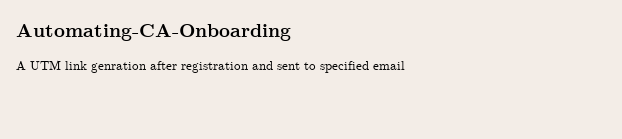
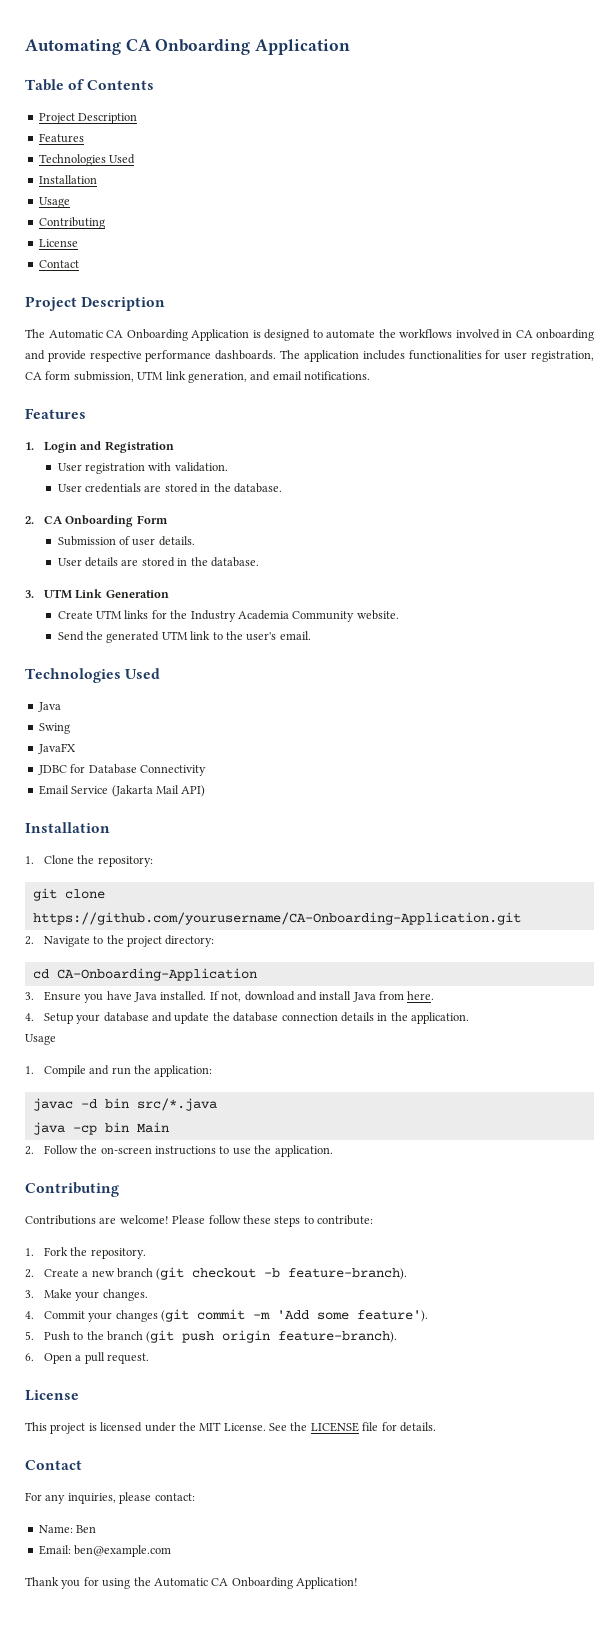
[16,24,291,41] [16,60,405,73] Automating-CA-Onboarding // A UTM link genration after registration and sent to specified email -> [25,39,351,55] [25,79,155,91] [38,113,138,124] [38,133,84,143] [38,154,136,166] [38,175,97,184] [38,197,70,208] [38,217,105,229] [38,239,78,247] [38,260,79,268] [25,296,166,311] [25,329,594,341] [25,350,594,362] [25,371,370,383] [25,408,86,419] [25,441,174,453] [57,462,228,474] [57,483,282,493] [25,515,168,527] [57,536,195,546] [57,557,259,567] [25,589,169,599] [57,610,399,622] [57,631,311,643] [25,668,161,683] [37,702,61,712] [38,723,70,734] [37,743,76,754] [37,764,206,776] [38,785,206,797] [25,822,110,833] [25,855,153,867] [32,888,105,901] [32,912,521,925] [25,935,215,947] [32,968,257,981] [25,991,435,1003] [25,1012,470,1024] [25,1034,56,1045] [25,1065,213,1077] [32,1098,217,1111] [32,1122,169,1135] [25,1145,333,1157] [25,1182,119,1197] [25,1215,373,1227] [25,1247,146,1259] [25,1267,408,1280] [25,1289,148,1301] [25,1309,429,1322] [25,1330,398,1343] [25,1352,150,1364] [25,1390,79,1401] [25,1422,436,1434] [25,1460,82,1470] [25,1492,195,1504] [38,1525,97,1533] [38,1545,172,1557] [25,1577,358,1589] Automating CA Onboarding Application // Table of Contents // Project Description // Features // Technologies Used // Installation // Usage // Contributing // License // Contact // Project Description // The Automatic CA Onboarding Application is designed to automate the workflows involved in CA onboarding and provide respective performance dashboards. The application includes functionalities for user registration, CA form submission, UTM link generation, and email notifications. // Features // 1. Login and Registration // User registration with validation. // User credentials are stored in the database. // 2. CA Onboarding Form // Submission of user details. // User details are stored in the database. // 3. UTM Link Generation // Create UTM links for the Industry Academia Community website. // Send the generated UTM link to the user's email. // Technologies Used // Java // Swing // JavaFX // JDBC for Database Connectivity // Email Service (Jakarta Mail API) // Installation // 1. Clone the repository: // git clone https://github.com/yourusername/CA-Onboarding-Application.git // 2. Navigate to the project directory: // cd CA-Onboarding-Application // 3. Ensure you have Java installed. If not, download and install Java from here. // 4. Setup your database and update the database connection details in the application. // Usage // 1. Compile and run the application: // javac -d bin src/*.java // java -cp bin Main // 2. Follow the on-screen instructions to use the application. // Contributing // Contributions are welcome! Please follow these steps to contribute: // 1. Fork the repository. // 2. Create a new branch (git checkout -b feature-branch). // 3. Make your changes. // 4. Commit your changes (git commit -m 'Add some feature'). // 5. Push to the branch (git push origin feature-branch). // 6. Open a pull request. // License // This project is licensed under the MIT License. See the LICENSE file for details. // Contact // For any inquiries, please contact: // Name: Ben // Email: ben@example.com // Thank you for using the Automatic CA Onboarding Application!

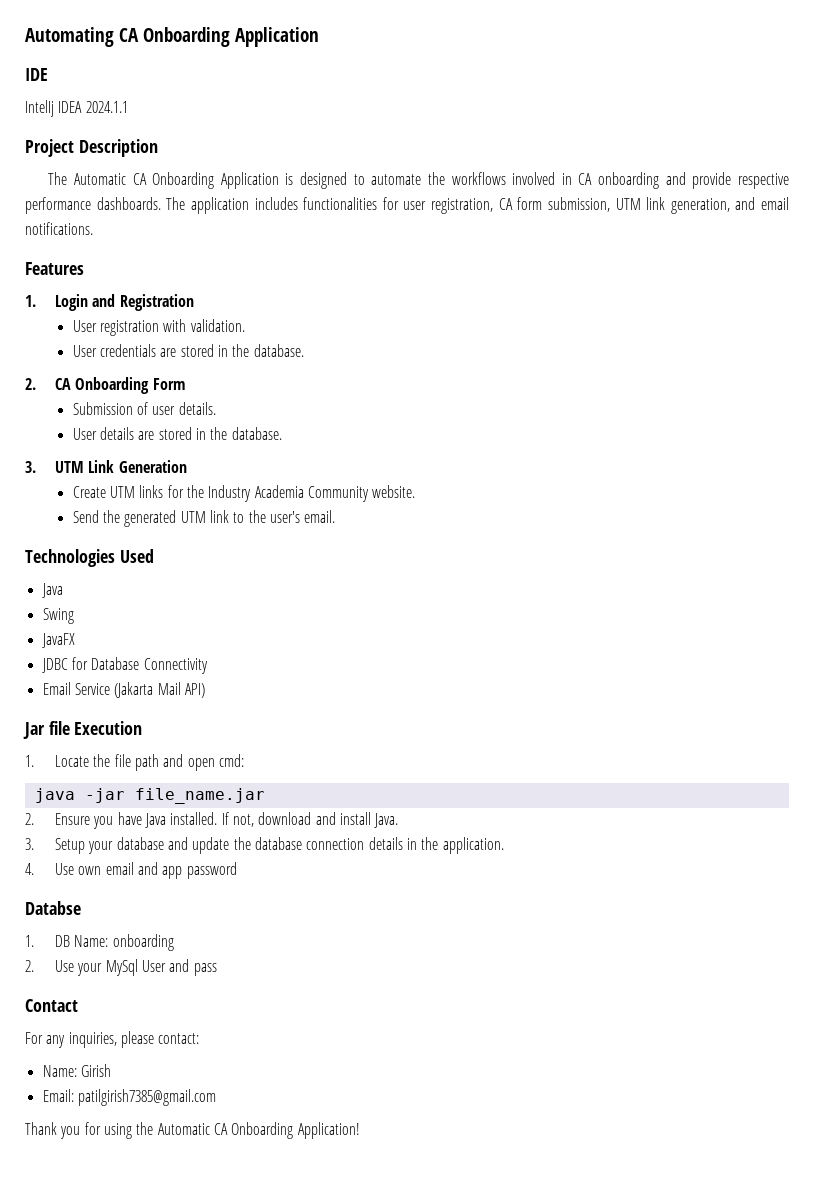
[25,79,155,91] [38,113,138,124] [38,133,84,143] [38,154,136,166] [38,175,97,184] [38,197,70,208] [38,217,105,229] [38,239,78,247] [38,260,79,268] Table of Contents // Project Description // Features // Technologies Used // Installation // Usage // Contributing // License // Contact -> [25,68,48,81] [25,100,128,117] IDE // IntelIj IDEA 2024.1.1
[25,822,110,833] [25,855,153,867] [32,888,105,901] [32,912,521,925] [25,935,215,947] [32,968,257,981] [25,992,34,1000] Installation // 1. Clone the repository: // git clone https://github.com/yourusername/CA-Onboarding-Application.git // 2. Navigate to the project directory: // cd CA-Onboarding-Application // 3. -> [23,721,143,739] [25,754,245,771] [34,788,265,804] [25,813,34,825] Jar file Execution // 1. Locate the file path and open cmd: // java -jar file_name.jar // 2.
[352,991,435,1002] [25,1013,34,1021] Java from here. // 4. -> [374,813,399,828] [25,838,34,850] Java. // 3.
[25,1034,56,1045] [25,1065,213,1077] [32,1098,217,1111] [32,1122,169,1135] [25,1145,333,1157] [25,1182,119,1197] [25,1215,373,1227] [25,1247,146,1259] [25,1267,408,1280] [25,1289,148,1301] [25,1309,429,1322] [25,1330,398,1343] [25,1352,150,1364] [25,1390,79,1401] [25,1422,436,1434] Usage // 1. Compile and run the application: // javac -d bin src/*.java // java -cp bin Main // 2. Follow the on-screen instructions to use the application. // Contributing // Contributions are welcome! Please follow these steps to contribute: // 1. Fork the repository. // 2. Create a new branch (git checkout -b feature-branch). // 3. Make your changes. // 4. Commit your changes (git commit -m 'Add some feature'). // 5. Push to the branch (git push origin feature-branch). // 6. Open a pull request. // License // This project is licensed under the MIT License. See the LICENSE file for details. -> [25,862,237,879] [25,901,81,915] [25,934,174,951] [25,959,217,976] 4. Use own email and app password // Databse // 1. DB Name: onboarding // 2. Use your MySql User and pass
[76,1525,97,1533] Ben -> [80,1064,111,1077] Girish
[74,1545,172,1557] ben@example.com -> [77,1089,216,1106] patilgirish7385@gmail.com

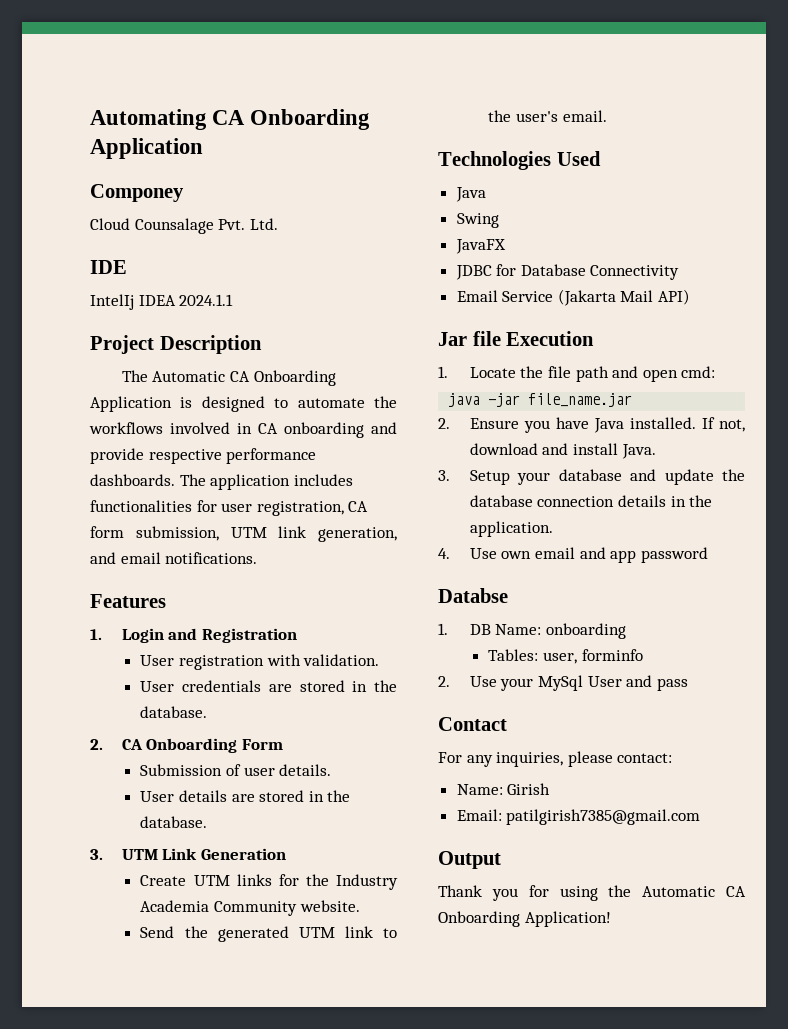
(319, 37) none -> [90,184,184,202] [90,218,278,234] // Componey // Cloud Counsalage Pvt. Ltd.
(174, 942) none -> [488,649,643,664] // Tables: user, forminfo
(216, 1097) none -> [438,851,501,869] // Output

